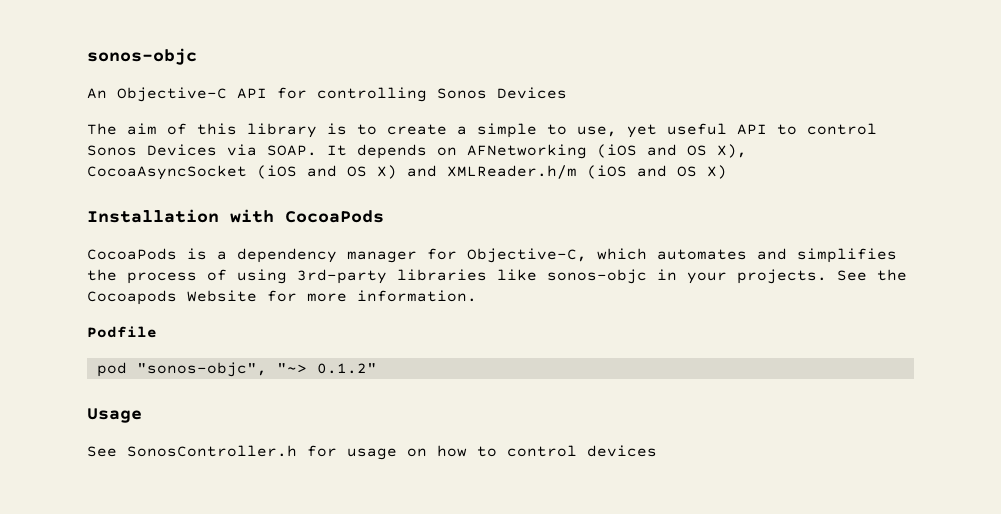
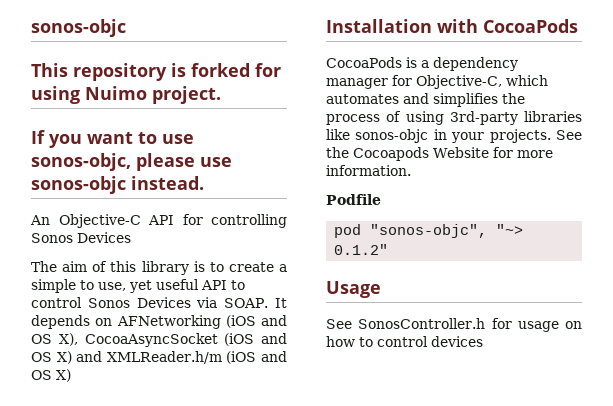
[87,48,197,65] sonos-objc -> [31,19,126,37] [31,63,281,81] [31,86,221,104] [31,130,194,148] [31,153,232,171] [31,176,204,194] sonos-objc // This repository is forked for using Nuimo project. // If you want to use sonos-objc, please use sonos-objc instead.

